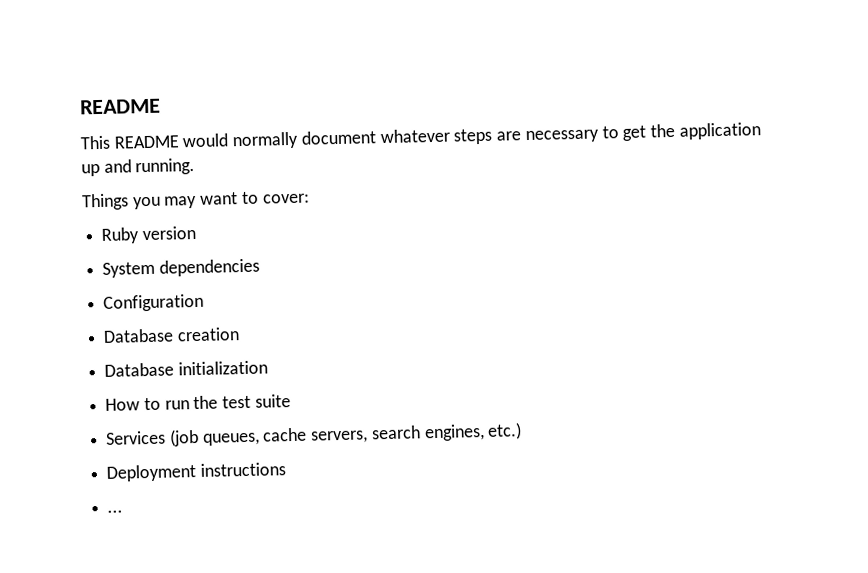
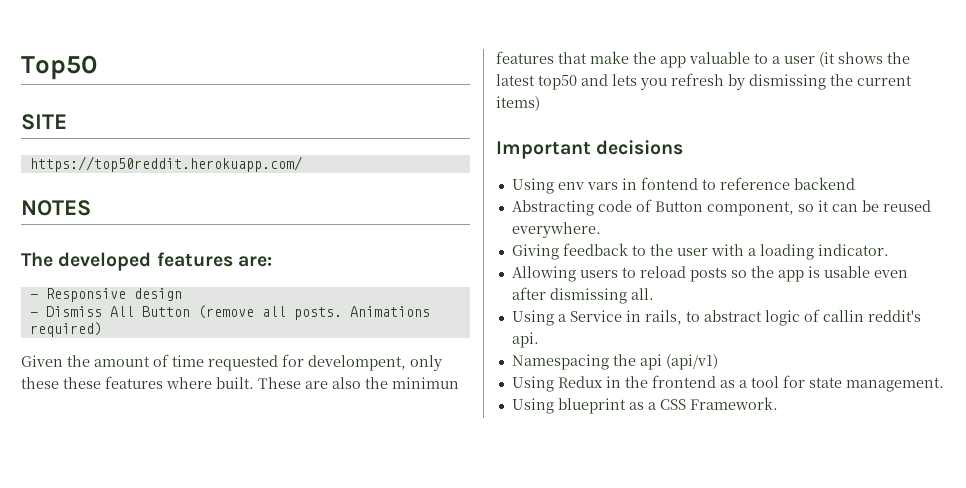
[80,98,161,115] [80,122,761,150] [81,157,196,177] [81,191,310,211] [101,225,196,244] [102,258,260,278] [103,293,205,312] [103,327,240,343] [104,360,268,377] [105,394,291,411] [105,422,523,447] [106,462,286,482] [107,509,124,513] README // This README would normally document whatever steps are necessary to get the application up and running. // Things you may want to cover: // Ruby version // System dependencies // Configuration // Database creation // Database initialization // How to run the test suite // Services (job queues, cache servers, search engines, etc.) // Deployment instructions // ... -> [21,55,97,80] [21,114,67,130] [29,156,302,172] [21,200,91,216] [21,252,272,271] [29,288,182,302] [29,305,430,320] [29,322,102,337] [21,354,442,371] [21,376,459,389] [496,51,910,68] [496,73,912,90] [496,96,540,111] [496,140,684,159] [511,177,855,194] [511,199,931,216] [511,222,601,238] [511,243,889,260] [511,266,908,282] [511,287,654,304] [511,309,921,326] [511,332,539,348] [511,354,718,370] [511,375,944,392] [511,397,778,414] Top50 // SITE // https://top50reddit.herokuapp.com/ // NOTES // The developed features are: // - Responsive design // - Dismiss All Button (remove all posts. Animations required) // Given the amount of time requested for develompent, only these these features where built. These are also the minimun features that make the app valuable to a user (it shows the latest top50 and lets you refresh by dismissing the current items) // Important decisions // Using env vars in fontend to reference backend // Abstracting code of Button component, so it can be reused everywhere. // Giving feedback to the user with a loading indicator. // Allowing users to reload posts so the app is usable even after dismissing all. // Using a Service in rails, to abstract logic of callin reddit's api. // Namespacing the api (api/v1) // Using Redux in the frontend as a tool for state management. // Using blueprint as a CSS Framework.

